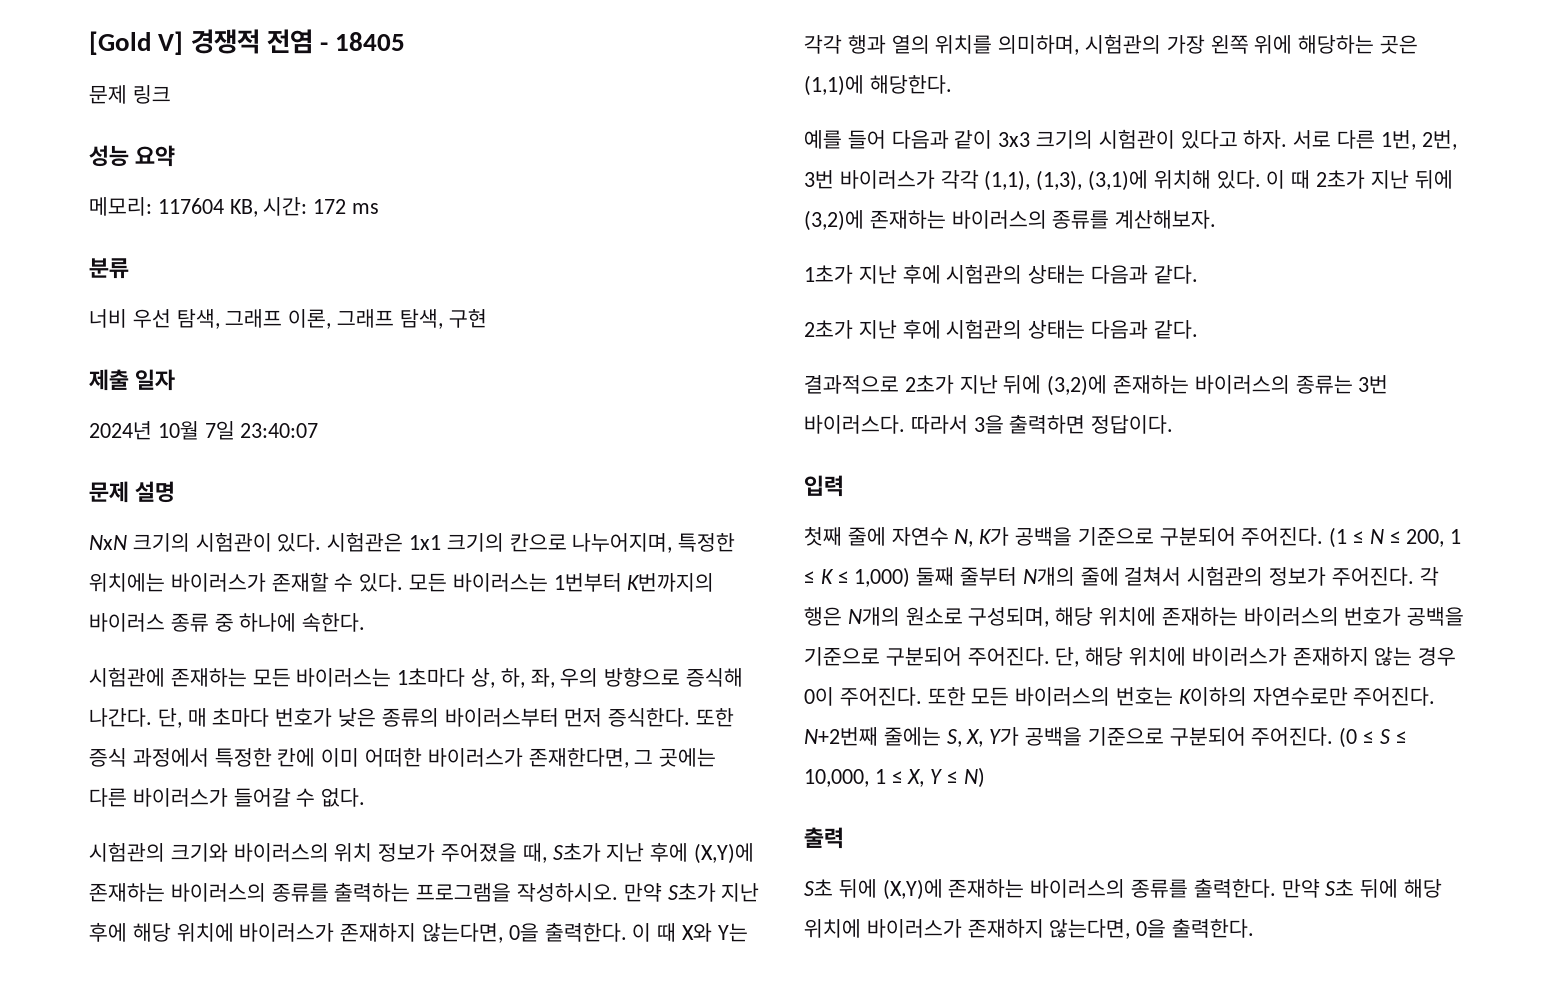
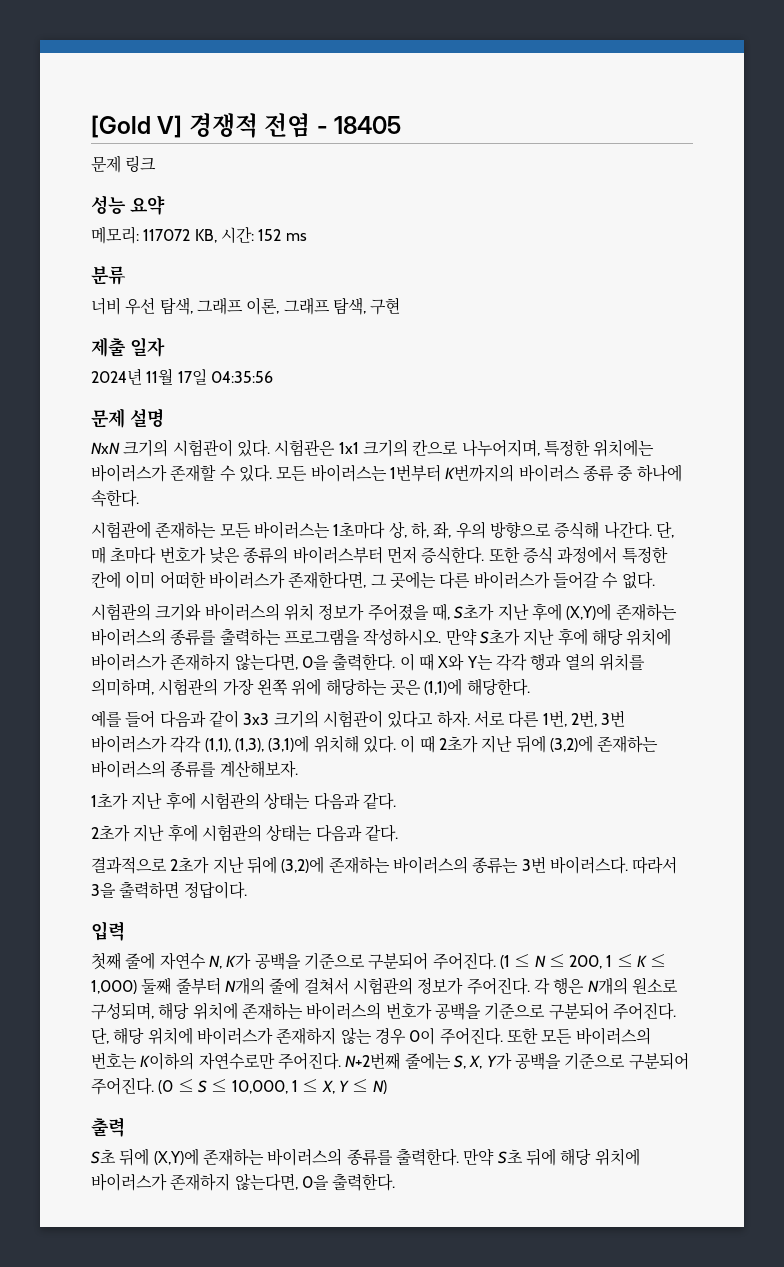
[157,198,224,214] 117604 -> [143,229,191,241] 117072
[313,199,347,214] 172 -> [258,229,282,241] 152
[157,421,319,440] 10월 7일 23:40:07 -> [146,368,273,385] 11월 17일 04:35:56

